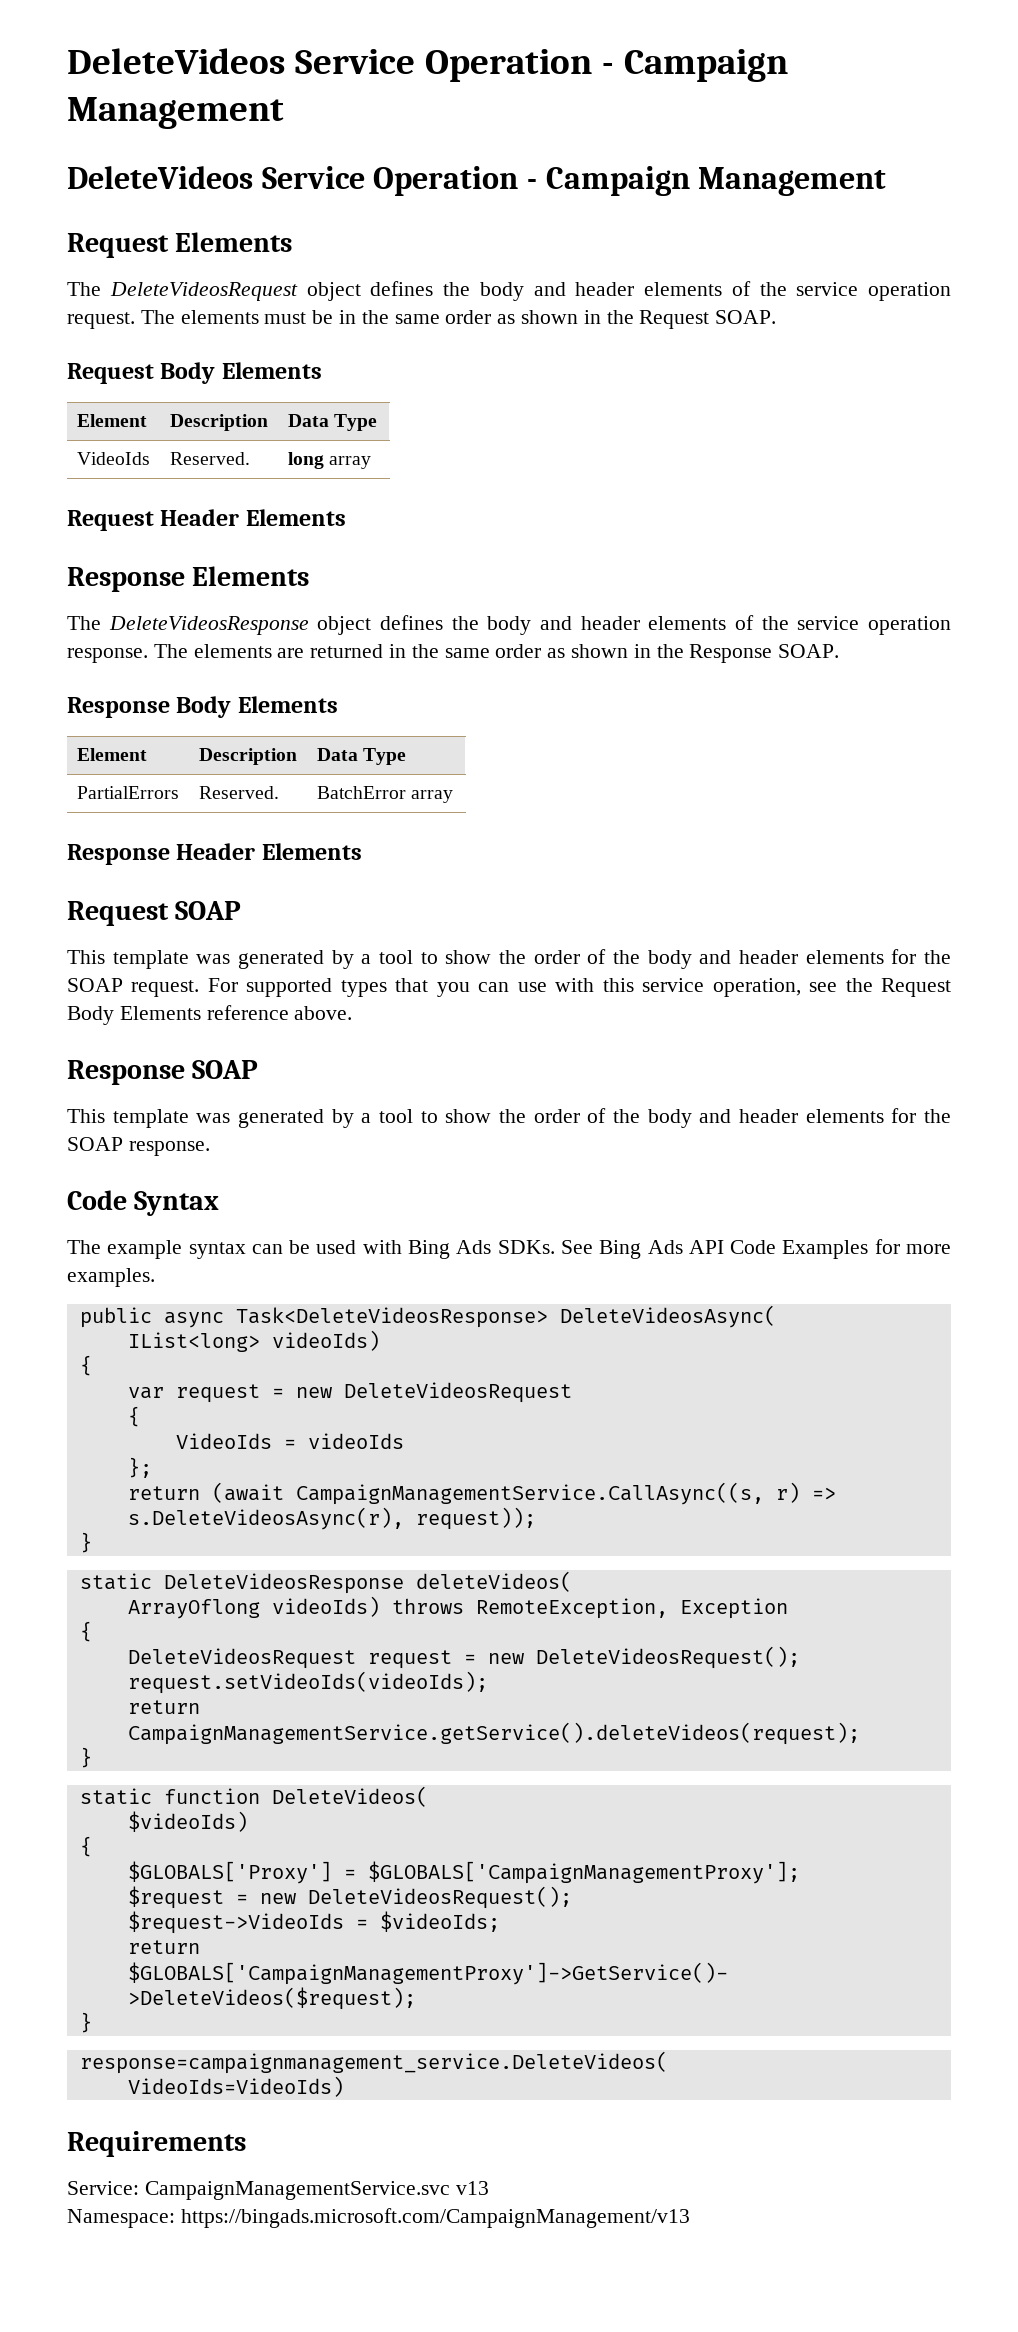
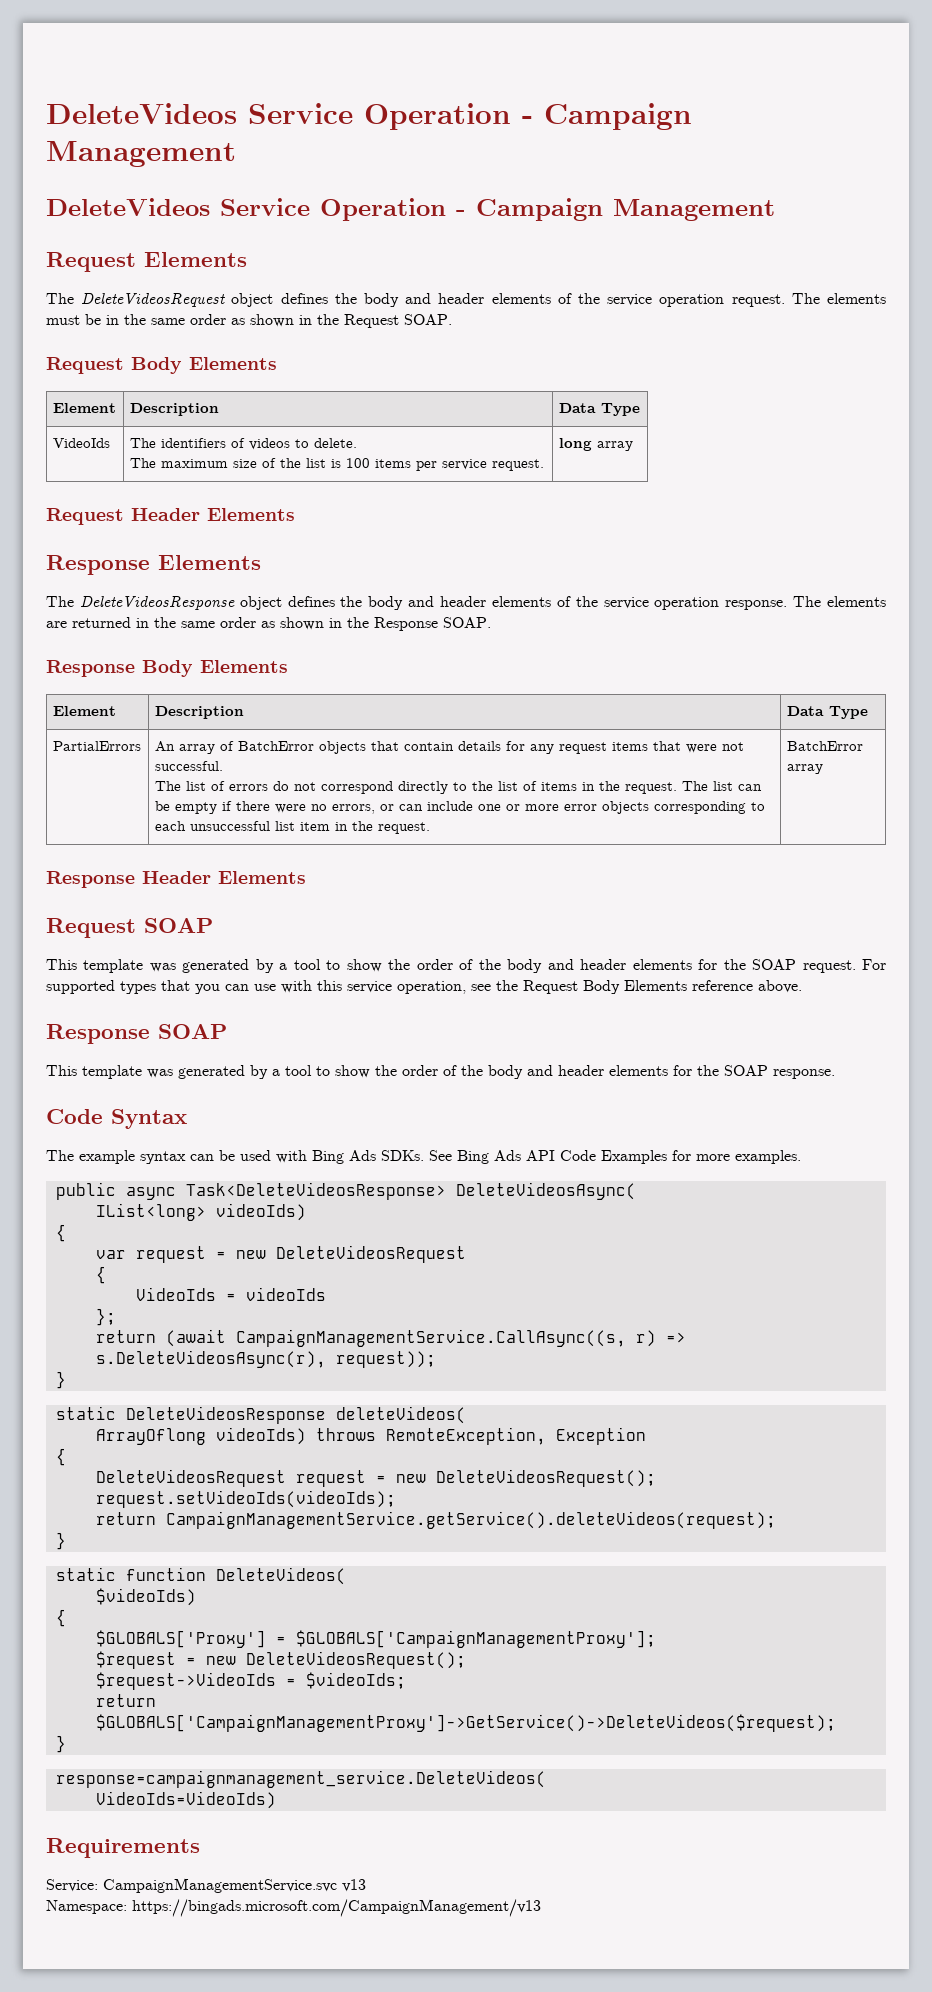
[169,452,250,465] Reserved. -> [129,438,357,450] [129,458,544,471] The identifiers of videos to delete. // The maximum size of the list is 100 items per service request.
[198,786,279,799] Reserved. -> [154,741,744,754] [154,761,223,771] [154,781,762,794] [154,801,765,814] [154,821,430,834] An array of BatchError objects that contain details for any request items that were not successful. // The list of errors do not correspond directly to the list of items in the request. The list can be empty if there were no errors, or can include one or more error objects corresponding to each unsuccessful list item in the request.

